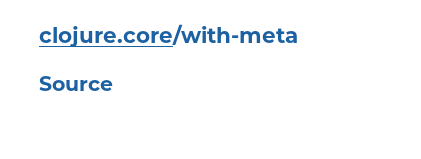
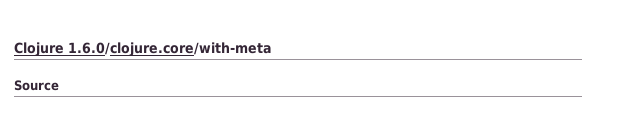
[39,24,298,47] clojure.core/with-meta -> [14,42,272,57] Clojure 1.6.0/clojure.core/with-meta

